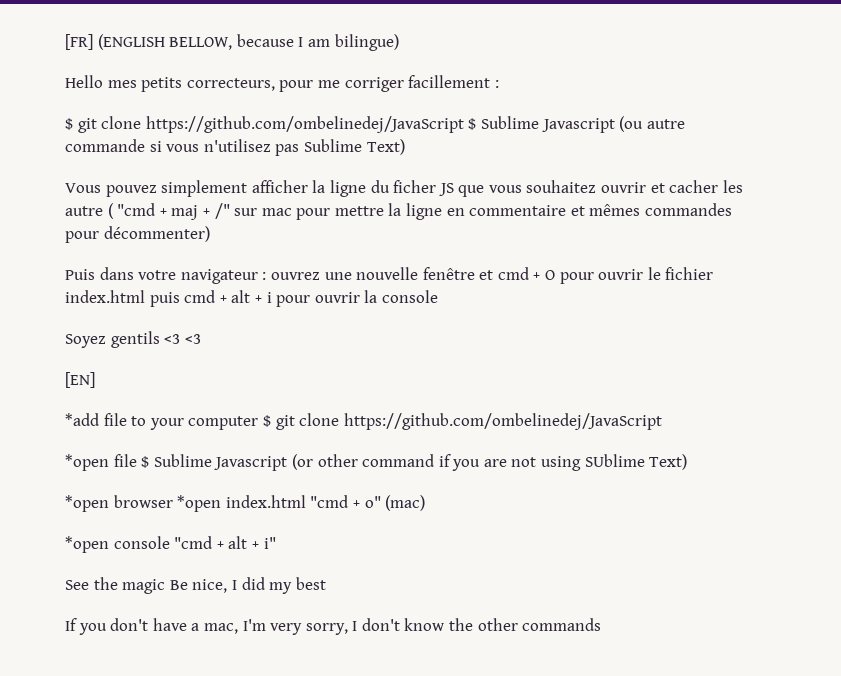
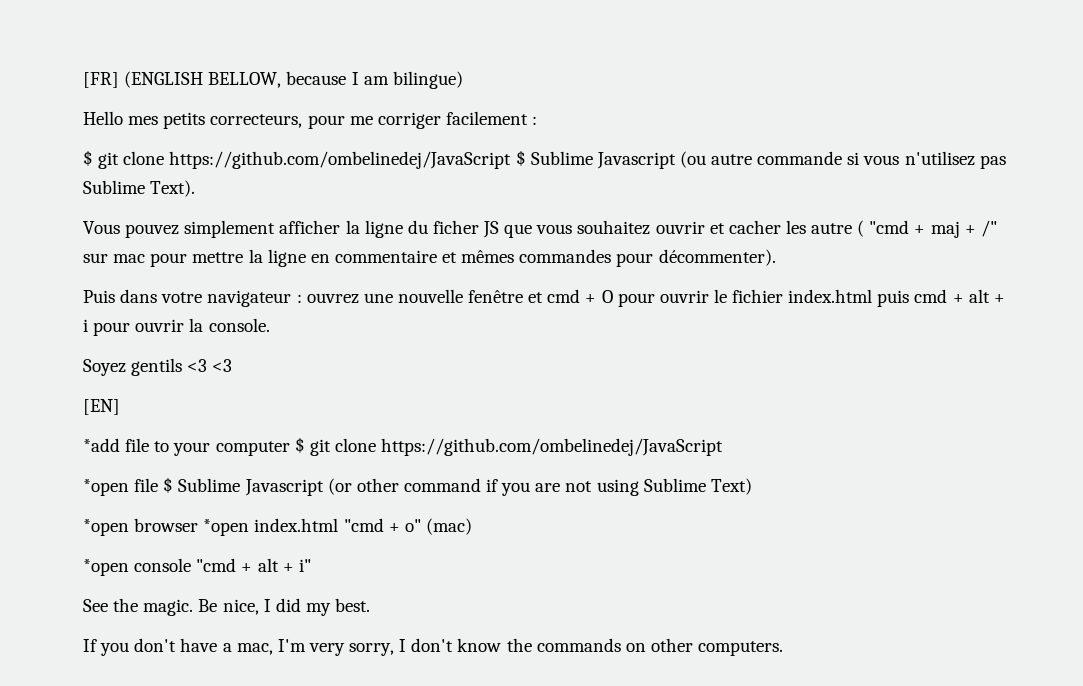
[408,75,491,88] facillement -> [445,111,528,125] facilement
[366,139,405,155] Text) -> [150,180,196,197] Text).
[103,226,210,242] décommenter) -> [658,249,776,266] décommenter).
[381,290,438,303] console -> [208,318,270,332] console.
[584,454,645,467] SUblime -> [643,478,706,492] Sublime
[122,579,166,594] magic -> [143,599,194,616] magic.
[295,577,326,590] best -> [335,598,371,612] best.
[477,618,602,631] other commands -> [536,638,784,656] commands on other computers.

